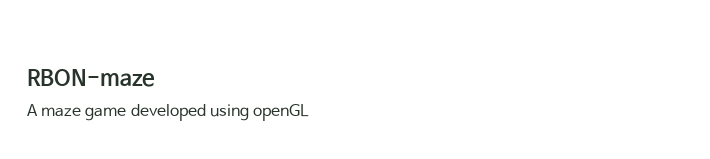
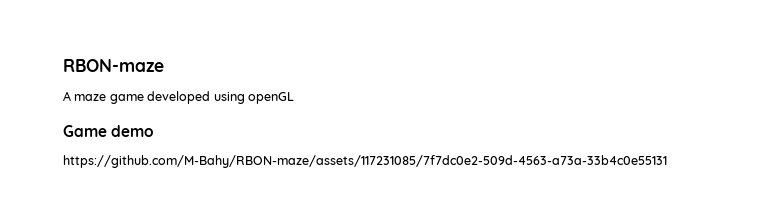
(309, 112) none -> [63,125,155,137] [63,155,667,168] // Game demo // https://github.com/M-Bahy/RBON-maze/assets/117231085/7f7dc0e2-509d-4563-a73a-33b4c0e55131

